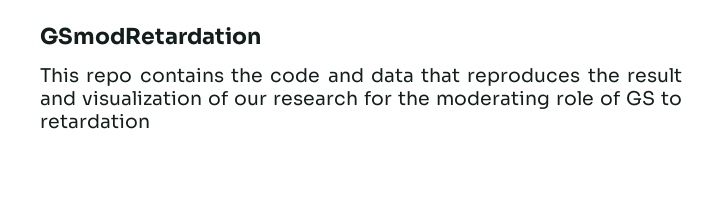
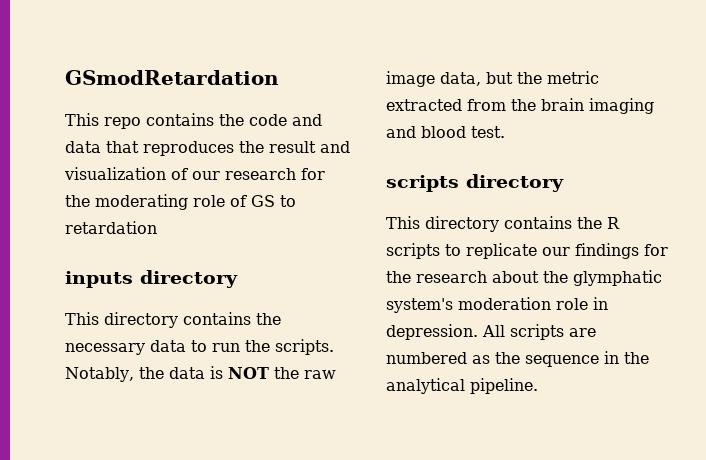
(150, 121) none -> [65,270,238,288] [65,312,281,328] [65,339,334,355] [65,366,336,382] [386,71,599,87] [386,98,654,114] [386,126,505,138] [386,174,564,192] [386,216,620,232] [386,243,668,259] [386,270,662,286] [386,297,608,313] [386,324,596,340] [386,351,649,367] [386,378,538,394] // inputs directory // This directory contains the necessary data to run the scripts. Notably, the data is NOT the raw image data, but the metric extracted from the brain imaging and blood test. // scripts directory // This directory contains the R scripts to replicate our findings for the research about the glymphatic system's moderation role in depression. All scripts are numbered as the sequence in the analytical pipeline.

